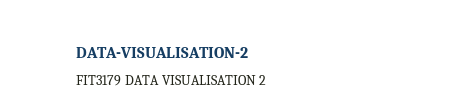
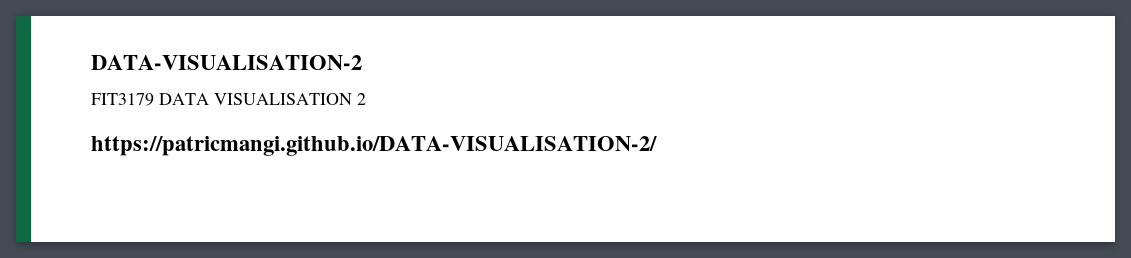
(267, 80) none -> [91,136,657,156] // https://patricmangi.github.io/DATA-VISUALISATION-2/

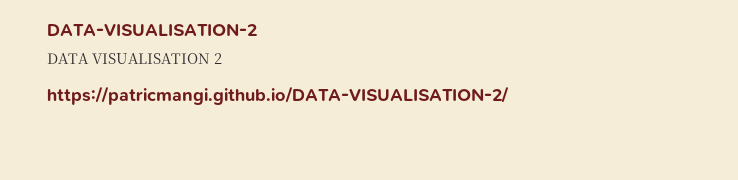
[91,93,154,106] FIT3179 -> (257, 29) none

